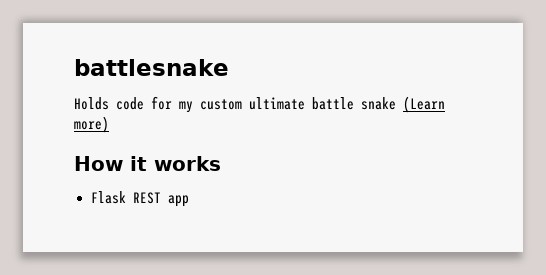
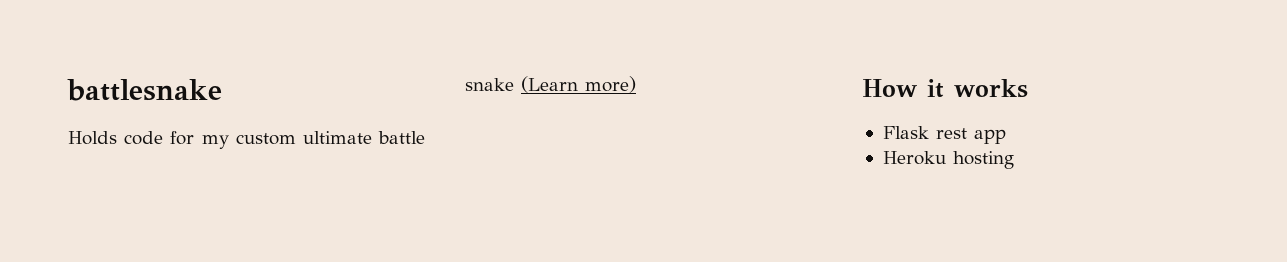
[132,192,161,204] REST -> [935,128,967,139] rest
(189, 201) none -> [882,151,1014,169] // Heroku hosting

